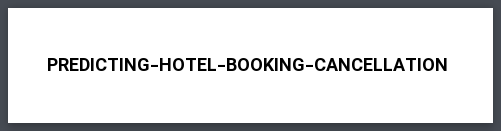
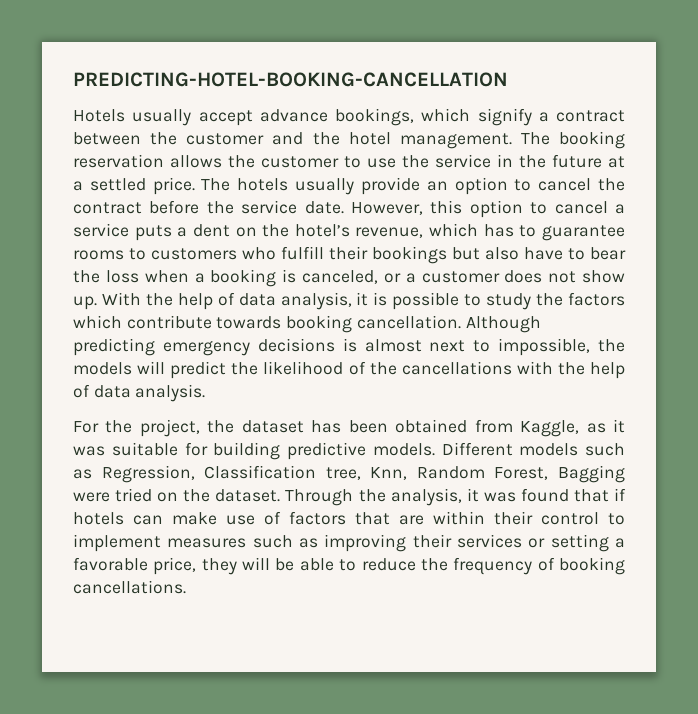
(448, 64) none -> [73,108,625,126] [73,131,625,149] [73,154,625,168] [73,177,625,195] [73,200,625,218] [73,223,625,241] [73,246,626,264] [73,269,625,287] [73,292,625,310] [73,315,541,333] [73,338,625,356] [73,361,626,379] [73,384,206,402] [73,419,625,437] [73,442,625,460] [73,465,625,483] [73,488,626,506] [73,511,625,525] [73,534,625,552] [73,557,626,575] [73,580,186,594] // Hotels usually accept advance bookings, which signify a contract between the customer and the hotel management. The booking reservation allows the customer to use the service in the future at a settled price. The hotels usually provide an option to cancel the contract before the service date. However, this option to cancel a service puts a dent on the hotel’s revenue, which has to guarantee rooms to customers who fulfill their bookings but also have to bear the loss when a booking is canceled, or a customer does not show up. With the help of data analysis, it is possible to study the factors which contribute towards booking cancellation. Although predicting emergency decisions is almost next to impossible, the models will predict the likelihood of the cancellations with the help of data analysis. // For the project, the dataset has been obtained from Kaggle, as it was suitable for building predictive models. Different models such as Regression, Classification tree, Knn, Random Forest, Bagging were tried on the dataset. Through the analysis, it was found that if hotels can make use of factors that are within their control to implement measures such as improving their services or setting a favorable price, they will be able to reduce the frequency of booking cancellations.

